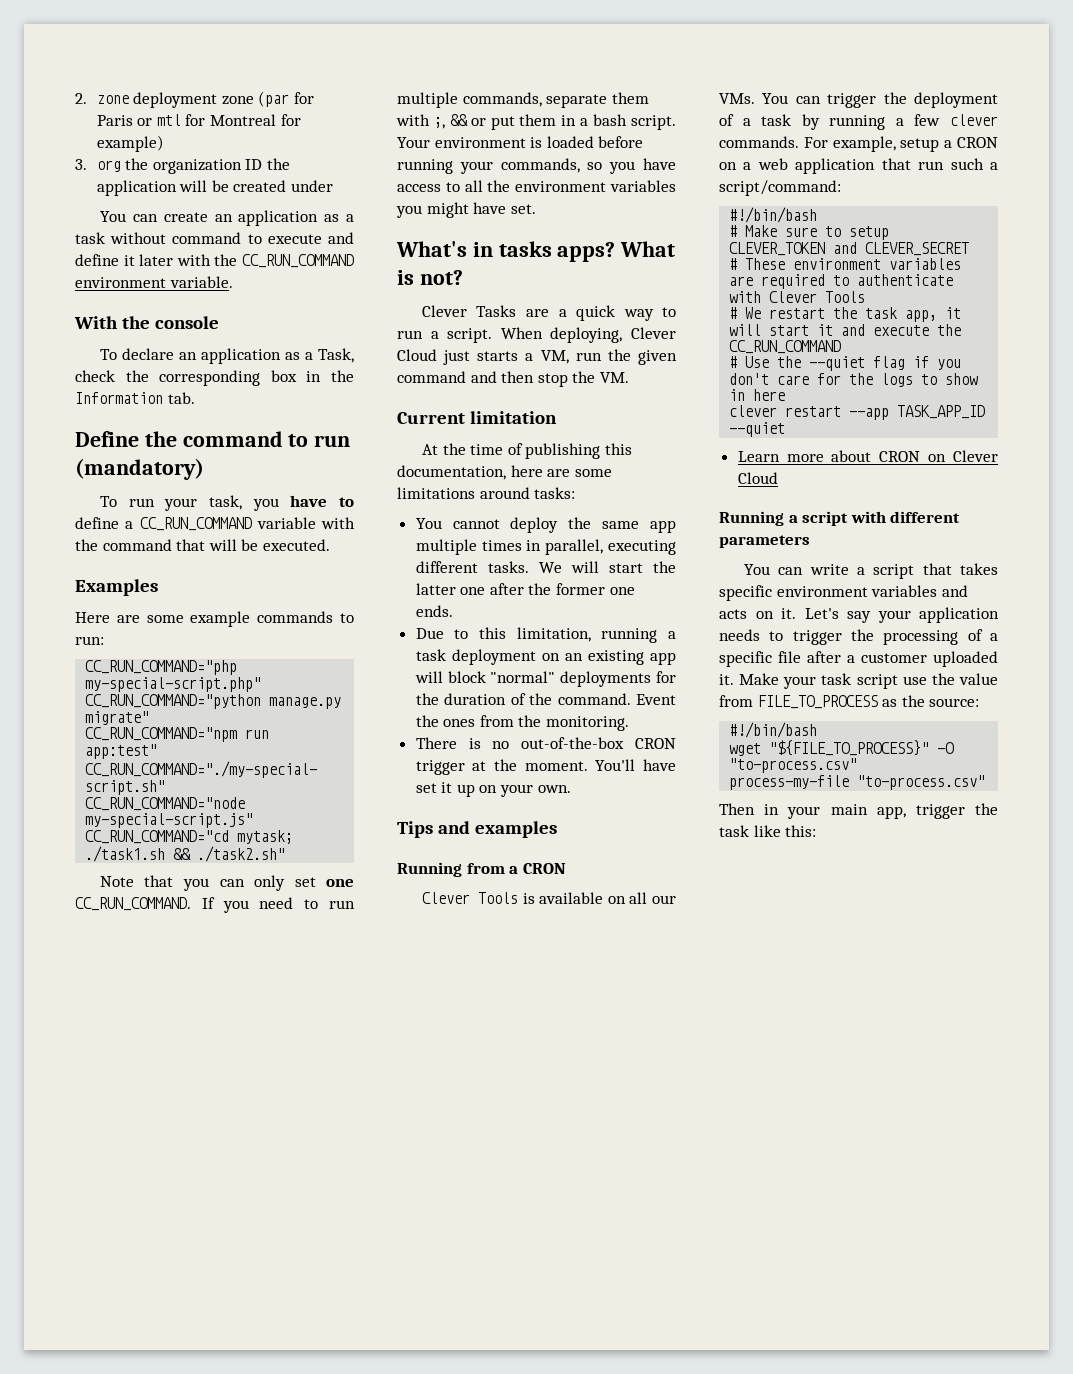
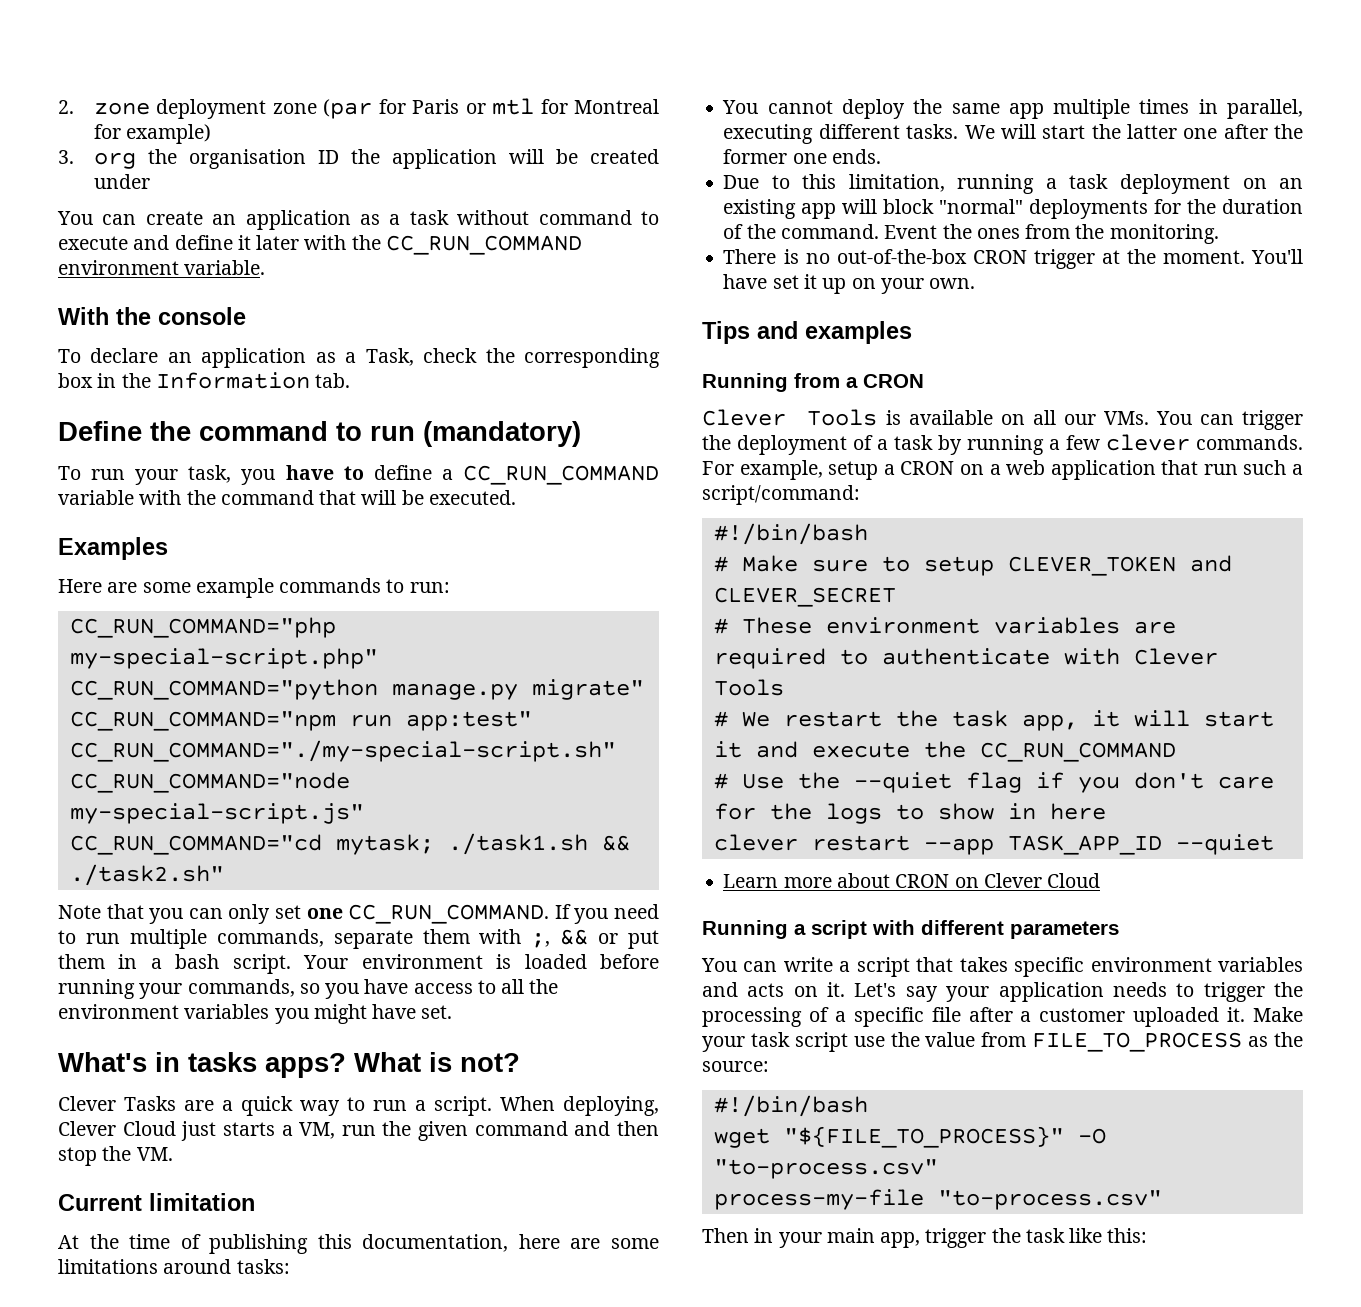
[152,159,242,174] organization -> [189,149,307,169] organisation

